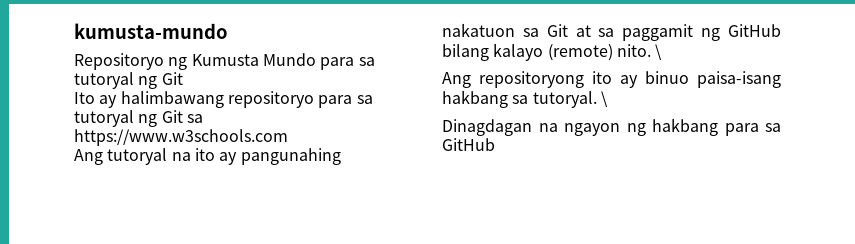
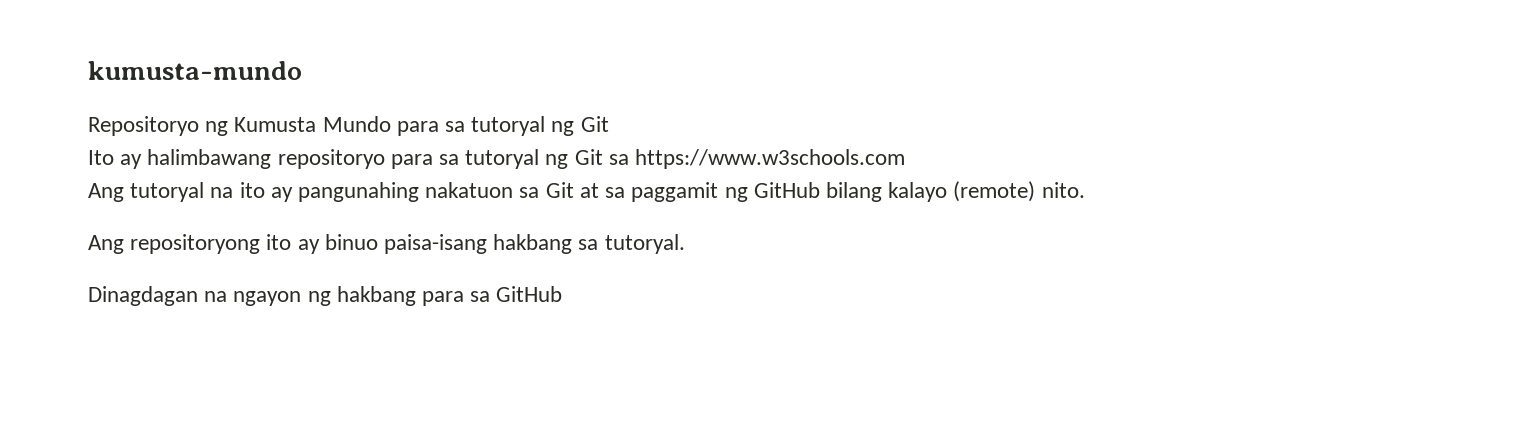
[655,44,663,60] \ -> (1085, 190) none
[600,91,608,107] \ -> (685, 244) none

